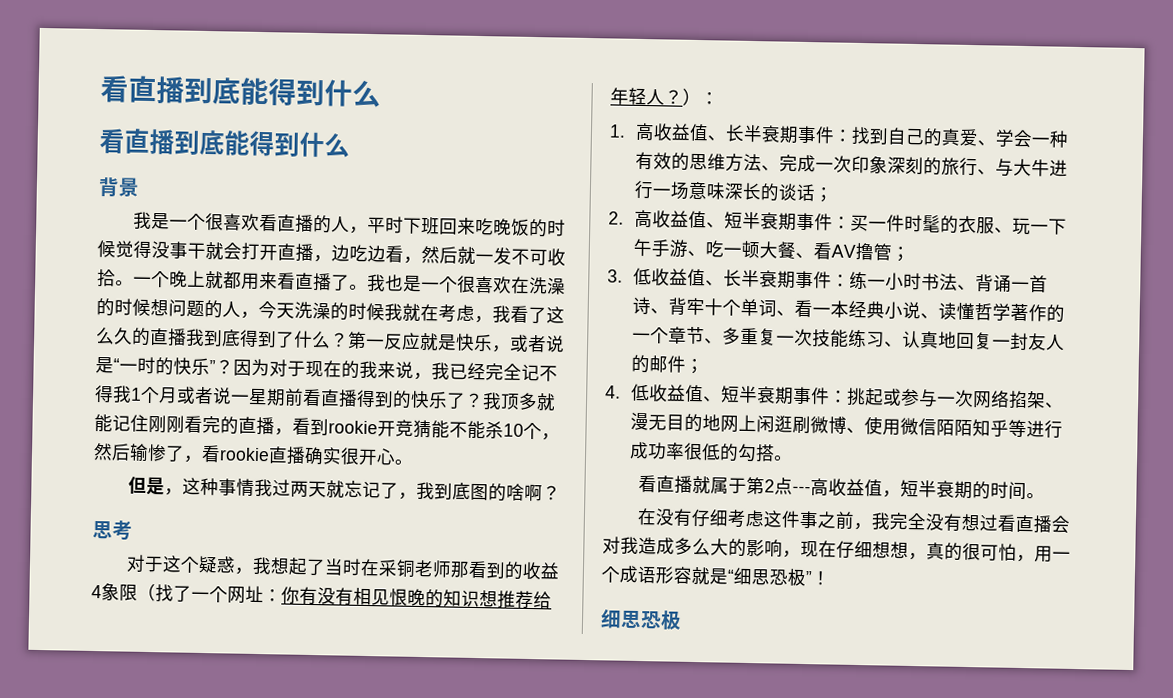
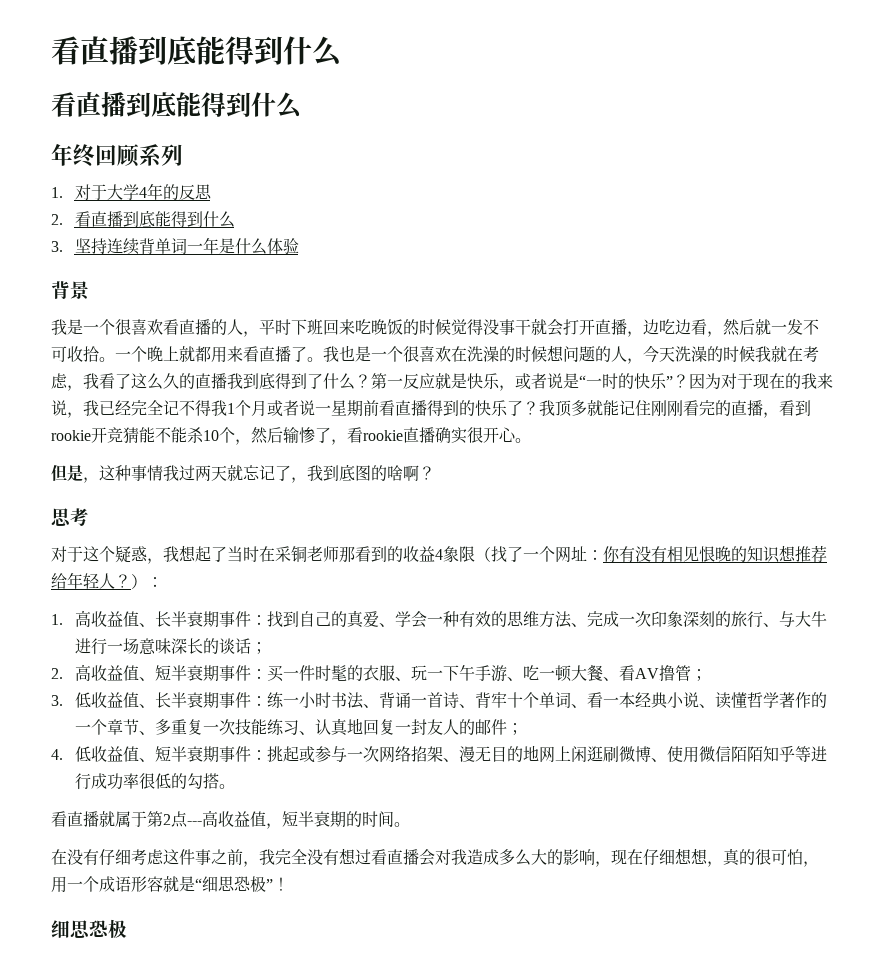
(350, 145) none -> [51,143,183,167] [51,183,212,200] [51,210,235,228] [51,237,299,255] // 年终回顾系列 // 1.对于大学4年的反思 // 2.看直播到底能得到什么 // 3.坚持连续背单词一年是什么体验

